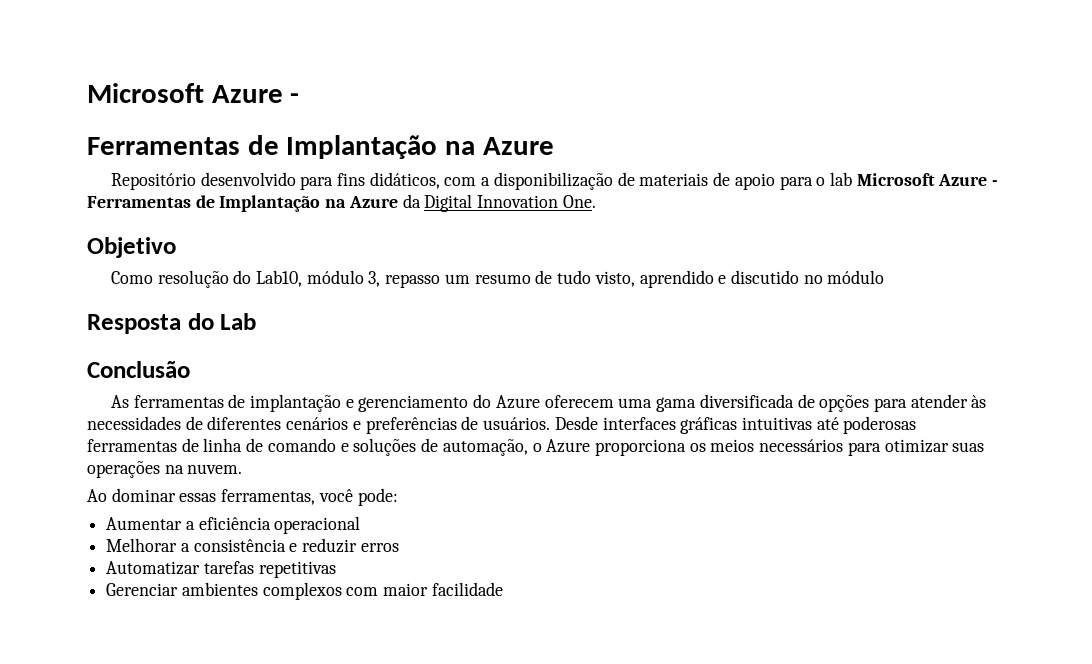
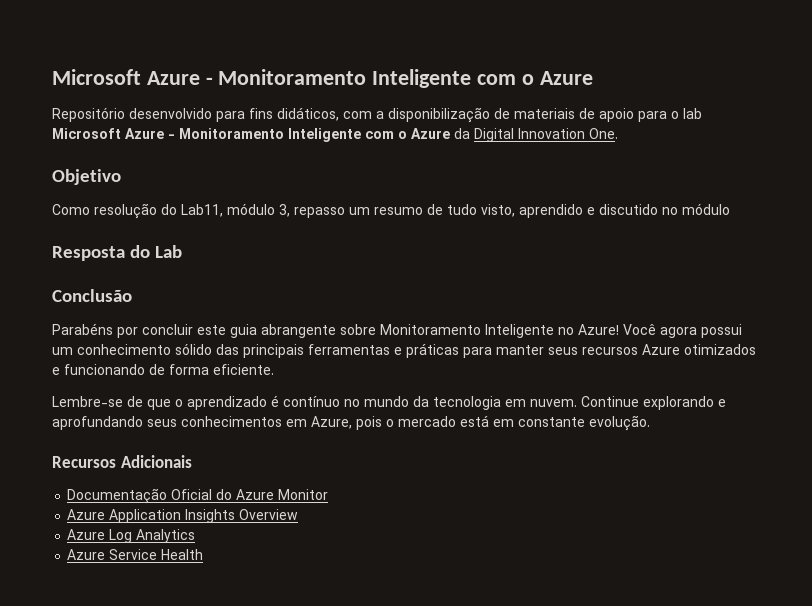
[87,83,300,103] [87,135,476,159] Microsoft Azure - // Ferramentas de Implantação na -> [52,69,534,88] Microsoft Azure - Monitoramento Inteligente com o
[87,195,347,212] Ferramentas de Implantação na -> [179,128,407,142] Monitoramento Inteligente com o
[255,270,302,287] Lab10, -> [181,204,223,217] Lab11,
[110,394,987,412] [87,416,917,434] [87,438,985,456] [87,461,243,478] [87,488,398,506] [106,516,361,534] [106,538,399,553] [106,561,336,578] [106,582,503,600] As ferramentas de implantação e gerenciamento do Azure oferecem uma gama diversificada de opções para atender às necessidades de diferentes cenários e preferências de usuários. Desde interfaces gráficas intuitivas até poderosas ferramentas de linha de comando e soluções de automação, o Azure proporciona os meios necessários para otimizar suas operações na nuvem. // Ao dominar essas ferramentas, você pode: // Aumentar a eficiência operacional // Melhorar a consistência e reduzir erros // Automatizar tarefas repetitivas // Gerenciar ambientes complexos com maior facilidade -> [52,323,742,338] [52,343,756,358] [52,364,274,375] [52,395,726,410] [52,415,650,431] [52,455,192,468] [67,488,329,504] [67,509,299,523] [67,529,196,543] [67,549,204,560] Parabéns por concluir este guia abrangente sobre Monitoramento Inteligente no Azure! Você agora possui um conhecimento sólido das principais ferramentas e práticas para manter seus recursos Azure otimizados e funcionando de forma eficiente. // Lembre-se de que o aprendizado é contínuo no mundo da tecnologia em nuvem. Continue explorando e aprofundando seus conhecimentos em Azure, pois o mercado está em constante evolução. // Recursos Adicionais // Documentação Oficial do Azure Monitor // Azure Application Insights Overview // Azure Log Analytics // Azure Service Health

